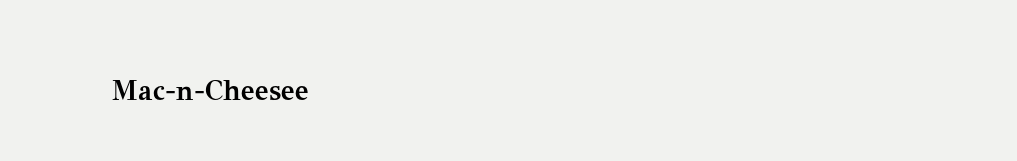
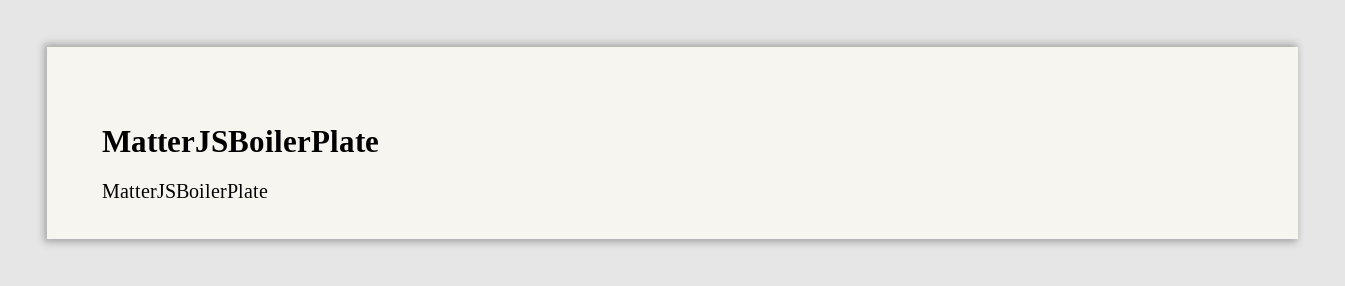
[111,79,309,101] Mac-n-Cheesee -> [102,130,379,152] [102,184,268,198] MatterJSBoilerPlate // MatterJSBoilerPlate

